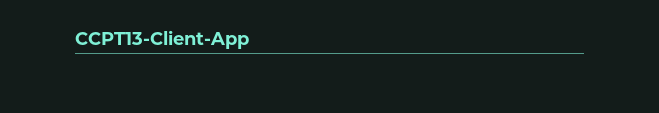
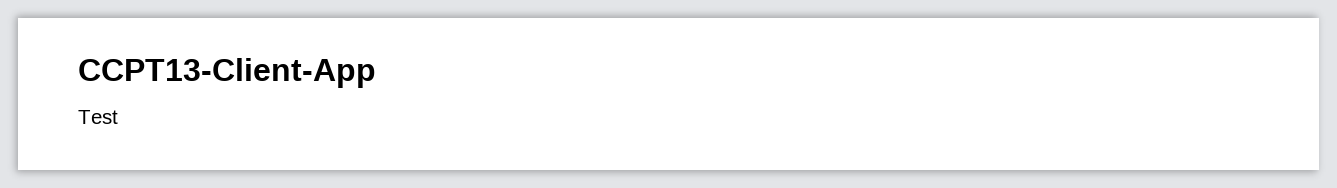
(249, 39) none -> [78,110,118,124] // Test

